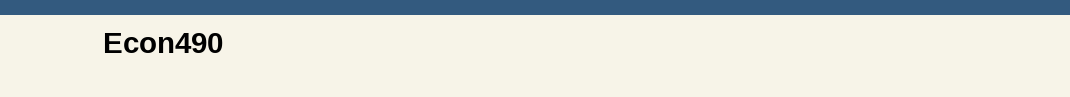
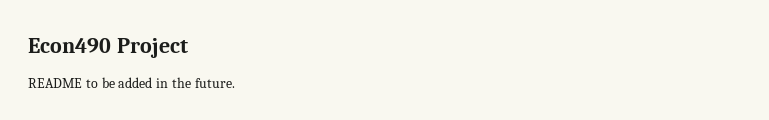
(223, 43) none -> [116,38,188,58] [28,77,235,88] Project // README to be added in the future.

